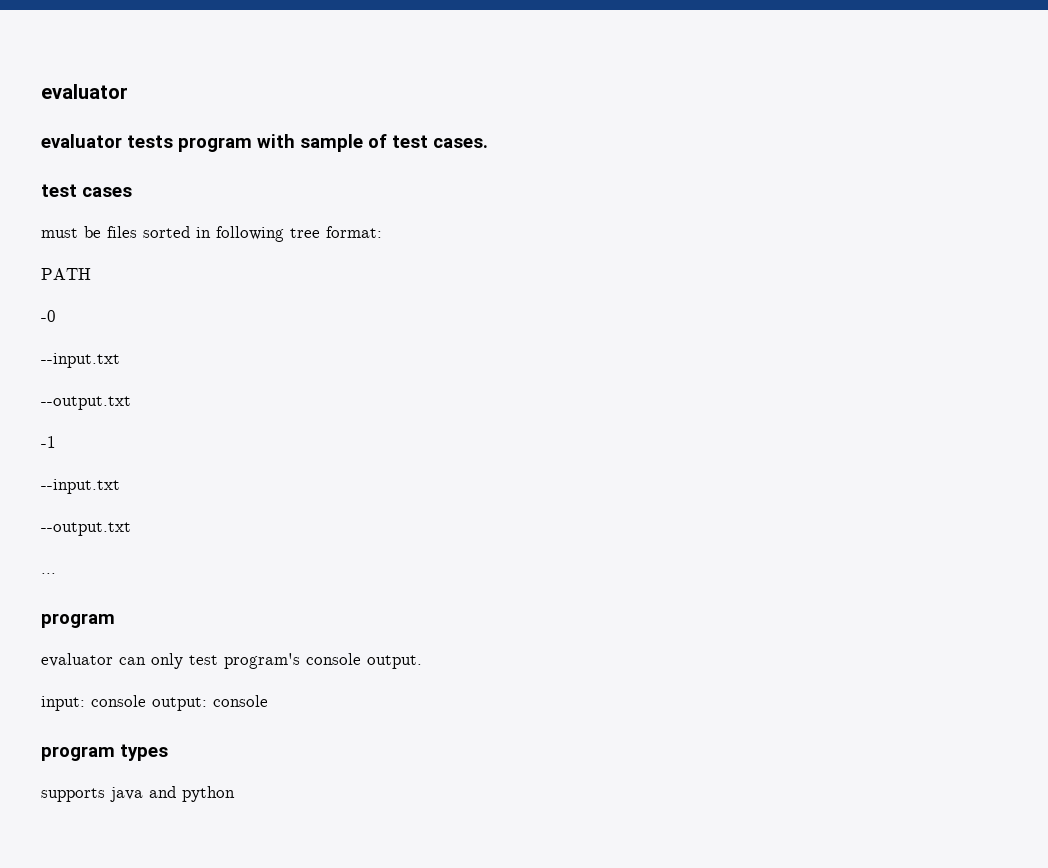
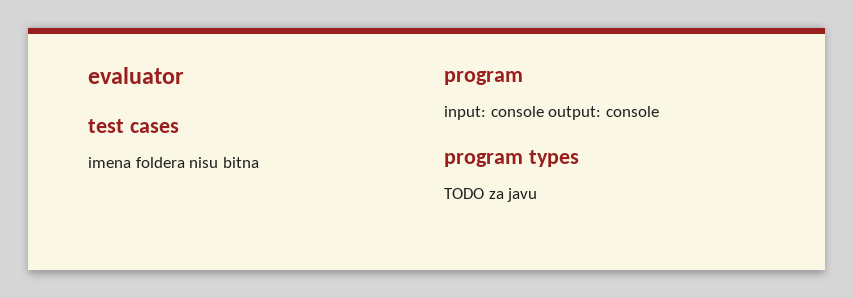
[41,134,488,152] [41,184,132,197] [41,226,382,242] [41,268,91,280] [41,310,56,322] [41,353,120,368] [41,396,131,410] [41,436,56,448] [41,479,120,494] [41,522,131,536] [41,573,56,574] [41,613,115,628] [41,653,422,669] evaluator tests program with sample of test cases. // test cases // must be files sorted in following tree format: // PATH // -0 // --input.txt // --output.txt // -1 // --input.txt // --output.txt // ... // program // evaluator can only test program's console output. -> [88,119,179,133] [88,157,259,168] [444,71,523,85] test cases // imena foldera nisu bitna // program
[41,786,235,802] supports java and python -> [444,188,538,202] TODO za javu

